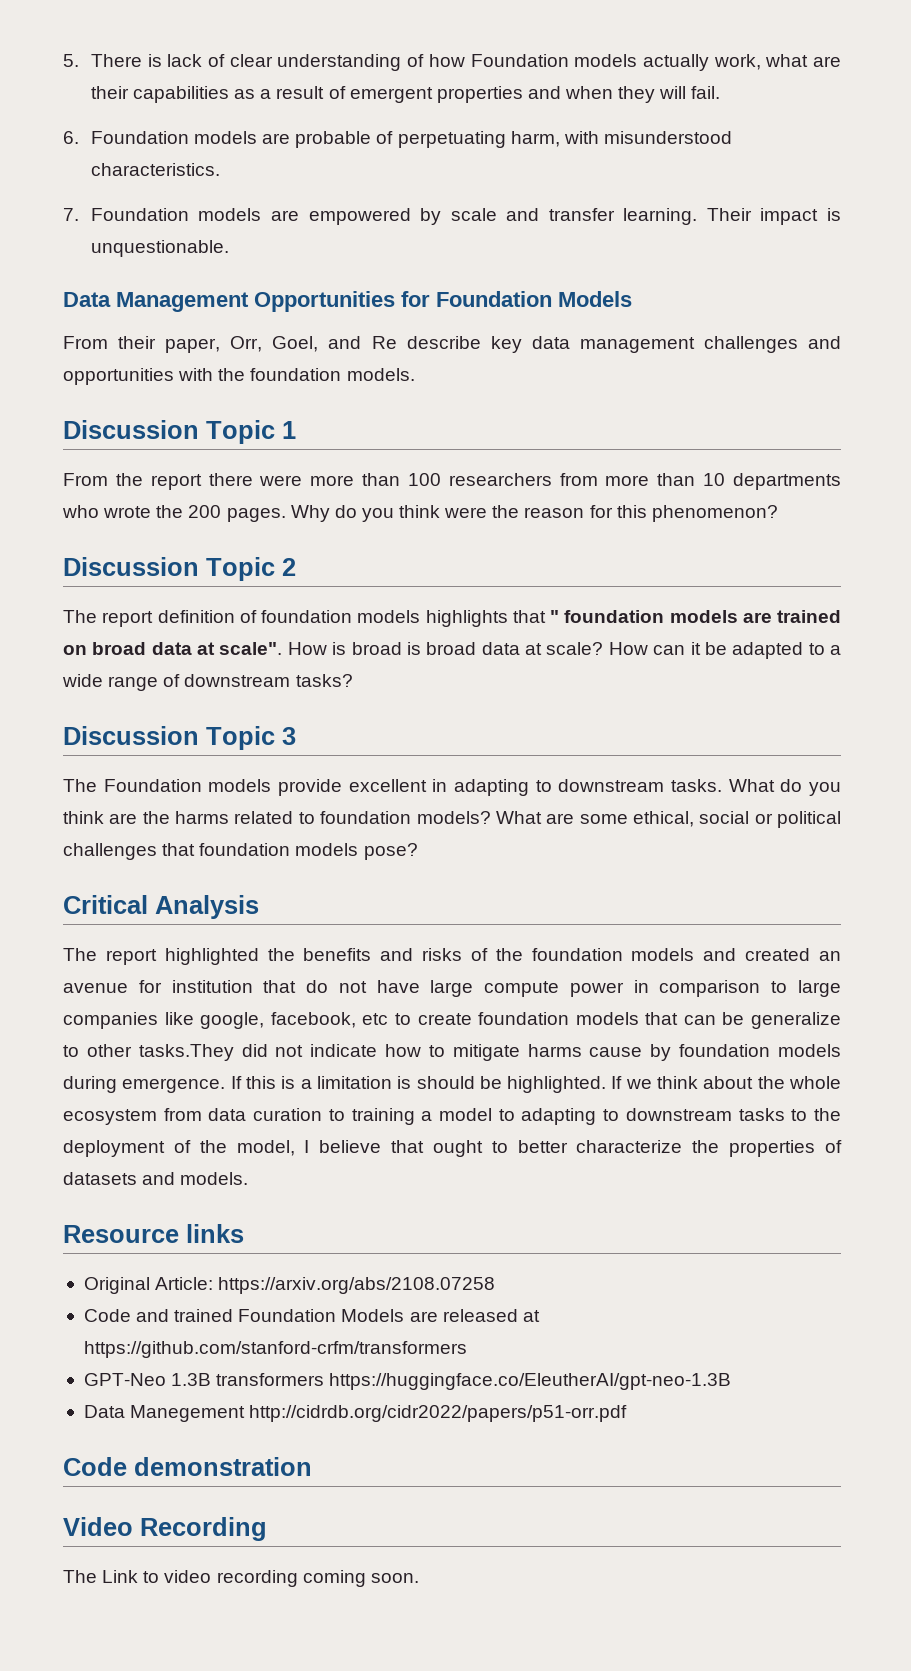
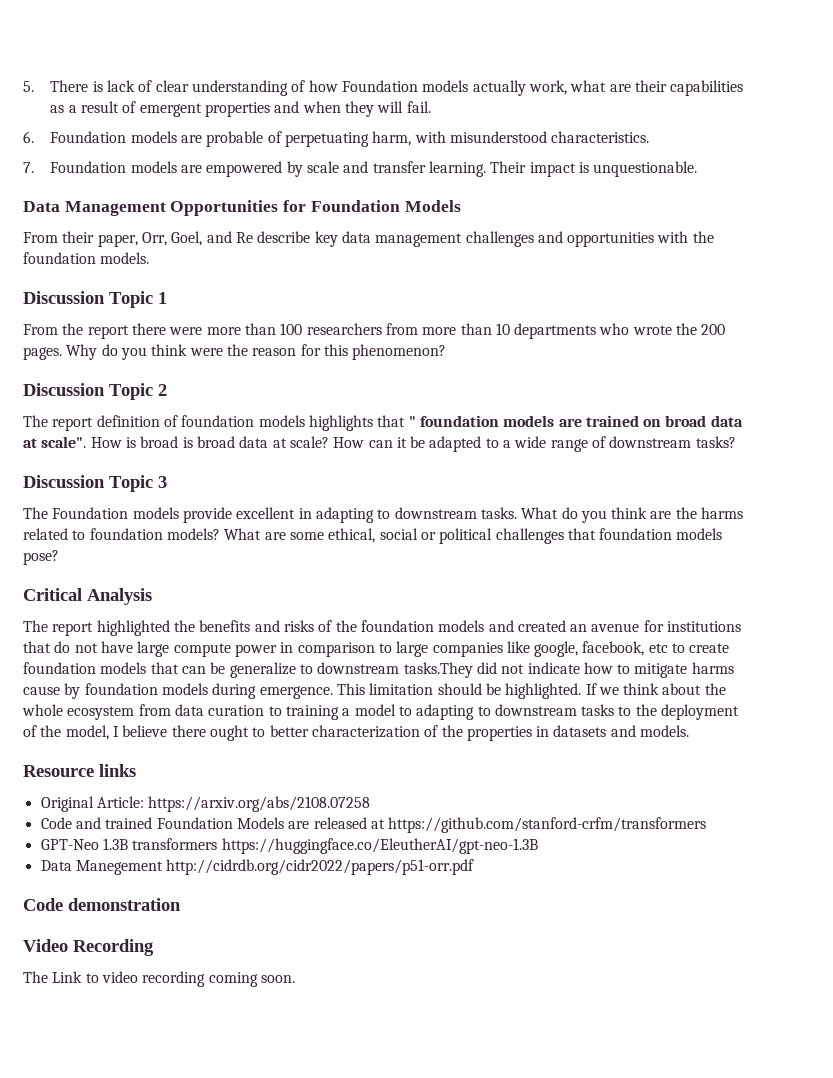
[171,980,253,993] institution -> [667,621,742,632] institutions
[86,1044,132,1057] other -> [317,662,400,674] downstream
[230,1076,412,1089] If this is a limitation is -> [336,683,434,695] This limitation
[391,1140,425,1153] that -> [171,725,206,737] there
[576,1140,683,1153] characterize -> [311,725,439,738] characterization of
[825,1140,842,1153] of -> [536,726,550,737] in

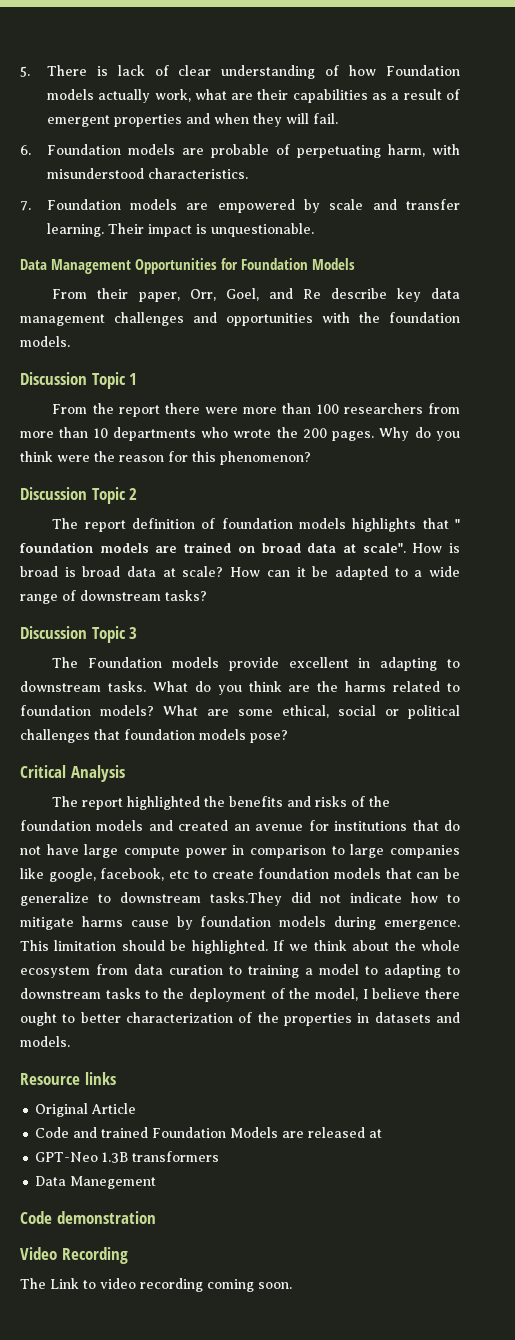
[96,796,371,812] Article: https://arxiv.org/abs/2108.07258 -> [91,1103,137,1114] Article
[388,817,707,833] https://github.com/stanford-crfm/transformers -> (383, 1133) none
[221,838,538,854] https://huggingface.co/EleutherAI/gpt-neo-1.3B -> (220, 1156) none
[166,859,475,875] http://cidrdb.org/cidr2022/papers/p51-orr.pdf -> (157, 1182) none

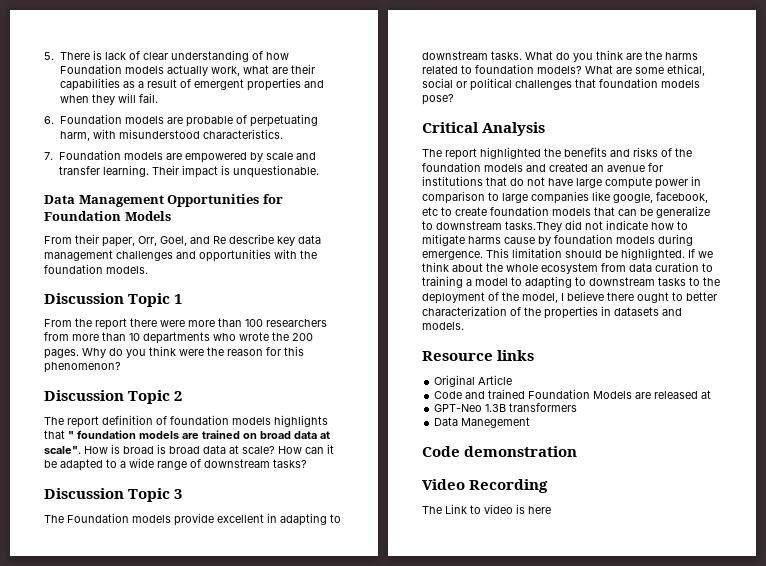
[140,1278,292,1292] recording coming soon. -> [516,504,551,514] is here

